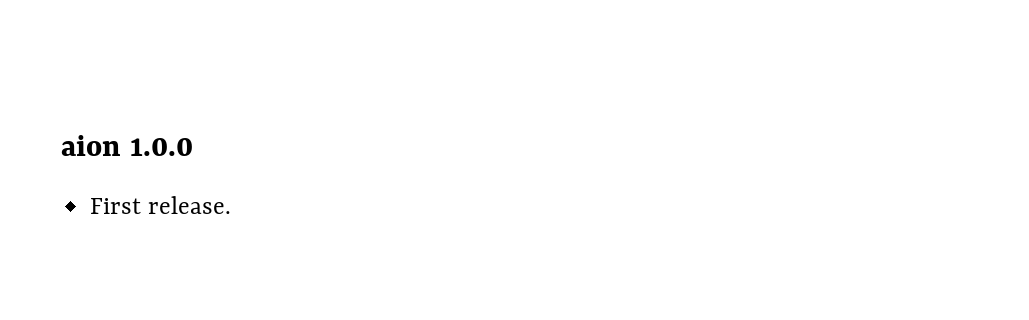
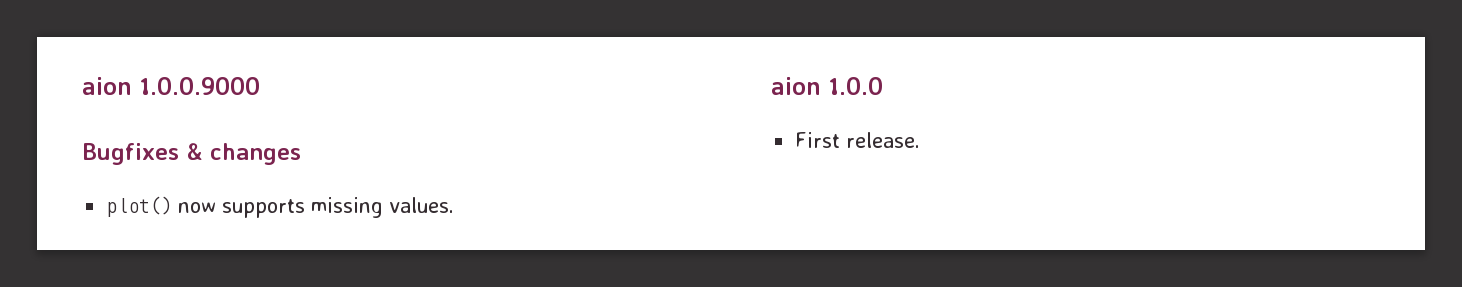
[61,135,121,156] aion -> [82,77,260,95] [82,143,301,165] [106,196,455,218] [771,77,821,95] aion 1.0.0.9000 // Bugfixes & changes // plot() now supports missing values. // aion

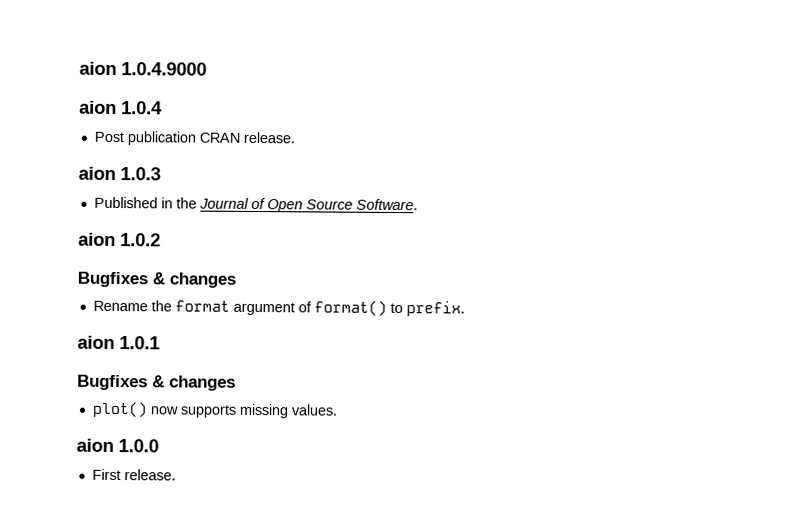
[82,77,260,95] aion 1.0.0.9000 -> [79,61,207,76] [79,100,163,115] [93,131,295,146] [78,166,161,181] [93,196,418,213] [78,232,161,247] [77,271,236,288] [92,300,465,317] [77,335,160,350] aion 1.0.4.9000 // aion 1.0.4 // Post publication CRAN release. // aion 1.0.3 // Published in the Journal of Open Source Software. // aion 1.0.2 // Bugfixes & changes // Rename the format argument of format() to prefix. // aion 1.0.1

